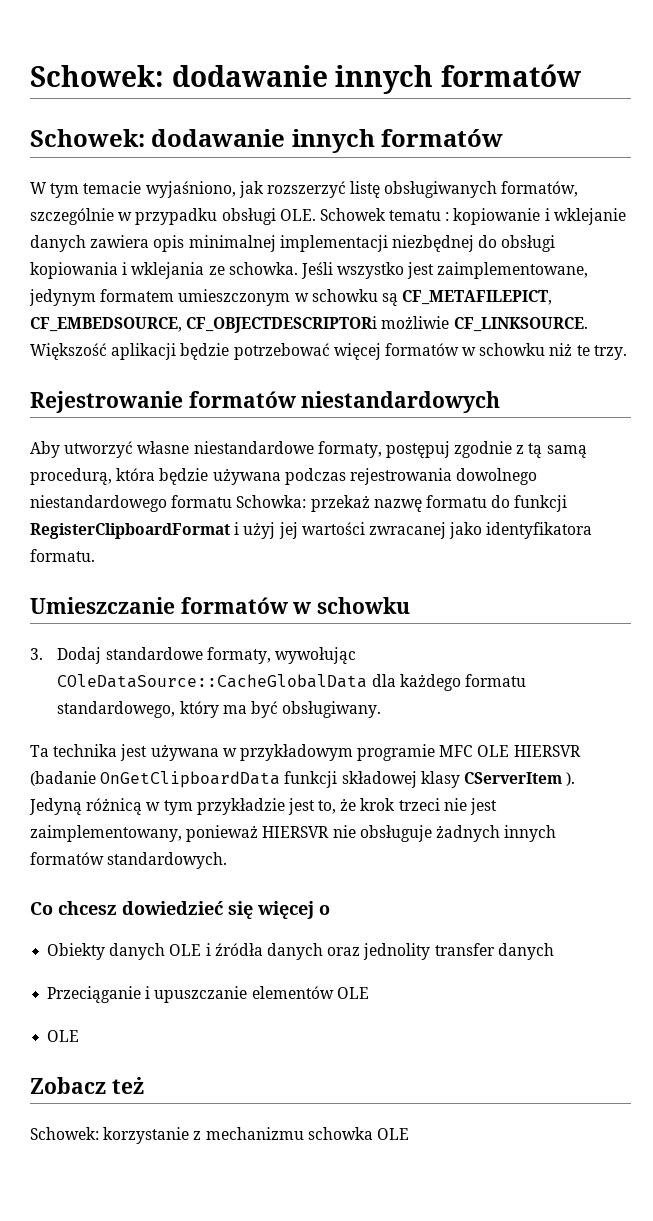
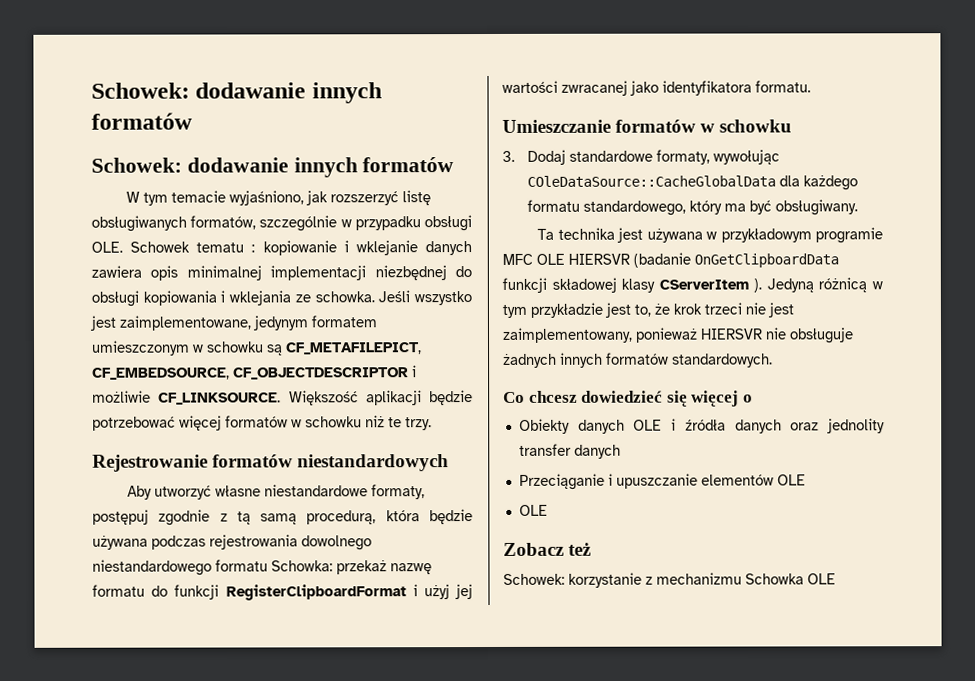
[186,316,378,333] CF_OBJECTDESCRIPTORi -> [233,365,417,380] CF_OBJECTDESCRIPTOR i
[307,1127,373,1140] schowka -> [745,573,804,585] Schowka

